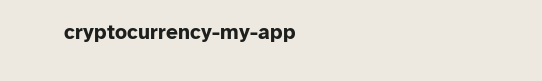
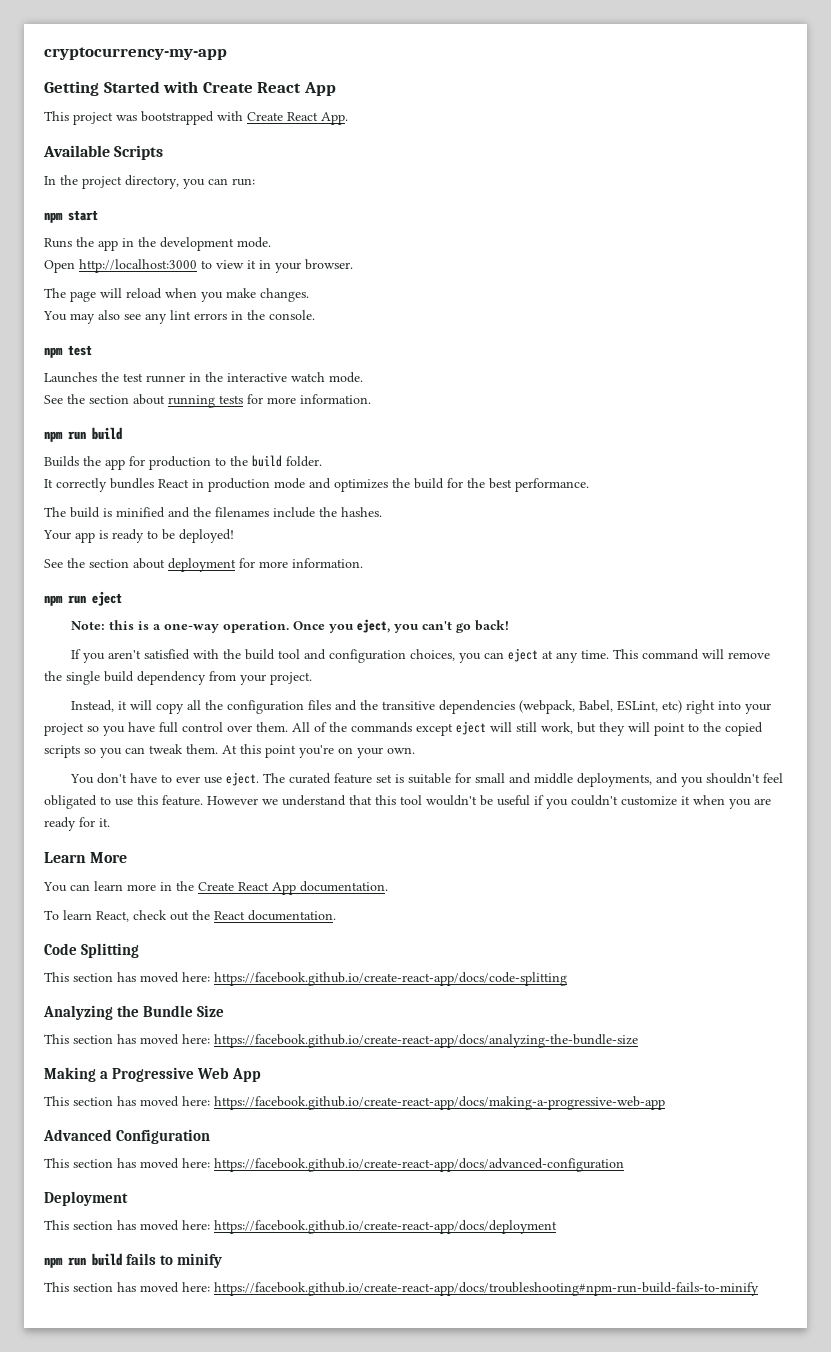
(296, 33) none -> [44,81,336,96] [44,111,348,125] [43,145,164,160] [44,175,255,189] [44,210,98,223] [44,237,271,251] [44,259,353,273] [44,288,309,302] [43,310,315,324] [44,345,92,358] [44,372,363,383] [44,394,371,408] [44,427,122,442] [44,455,322,470] [44,478,589,492] [44,507,382,518] [43,529,234,543] [44,558,363,572] [44,591,122,606] [71,619,510,633] [71,648,771,663] [44,671,312,685] [71,700,772,714] [44,721,763,736] [44,744,415,758] [70,772,784,787] [44,795,771,809] [44,817,110,831] [44,852,128,863] [43,881,388,895] [44,910,336,922] [44,943,139,958] [44,972,567,986] [43,1005,224,1020] [44,1034,638,1048] [44,1067,261,1082] [44,1096,665,1110] [43,1129,210,1144] [44,1158,624,1172] [44,1191,128,1206] [44,1220,557,1234] [44,1253,222,1268] [44,1282,759,1296] // Getting Started with Create React App // This project was bootstrapped with Create React App. // Available Scripts // In the project directory, you can run: // npm start // Runs the app in the development mode. // Open http://localhost:3000 to view it in your browser. // The page will reload when you make changes. // You may also see any lint errors in the console. // npm test // Launches the test runner in the interactive watch mode. // See the section about running tests for more information. // npm run build // Builds the app for production to the build folder. // It correctly bundles React in production mode and optimizes the build for the best performance. // The build is minified and the filenames include the hashes. // Your app is ready to be deployed! // See the section about deployment for more information. // npm run eject // Note: this is a one-way operation. Once you eject, you can't go back! // If you aren't satisfied with the build tool and configuration choices, you can eject at any time. This command will remove the single build dependency from your project. // Instead, it will copy all the configuration files and the transitive dependencies (webpack, Babel, ESLint, etc) right into your project so you have full control over them. All of the commands except eject will still work, but they will point to the copied scripts so you can tweak them. At this point you're on your own. // You don't have to ever use eject. The curated feature set is suitable for small and middle deployments, and you shouldn't feel obligated to use this feature. However we understand that this tool wouldn't be useful if you couldn't customize it when you are ready for it. // Learn More // You can learn more in the Create React App documentation. // To learn React, check out the React documentation. // Code Splitting // This section has moved here: https://facebook.github.io/create-react-app/docs/code-splitting // Analyzing the Bundle Size // This section has moved here: https://facebook.github.io/create-react-app/docs/analyzing-the-bundle-size // Making a Progressive Web App // This section has moved here: https://facebook.github.io/create-react-app/docs/making-a-progressive-web-app // Advanced Configuration // This section has moved here: https://facebook.github.io/create-react-app/docs/advanced-configuration // Deployment // This section has moved here: https://facebook.github.io/create-react-app/docs/deployment // npm run build fails to minify // This section has moved here: https://facebook.github.io/create-react-app/docs/troubleshooting#npm-run-build-fails-to-minify

